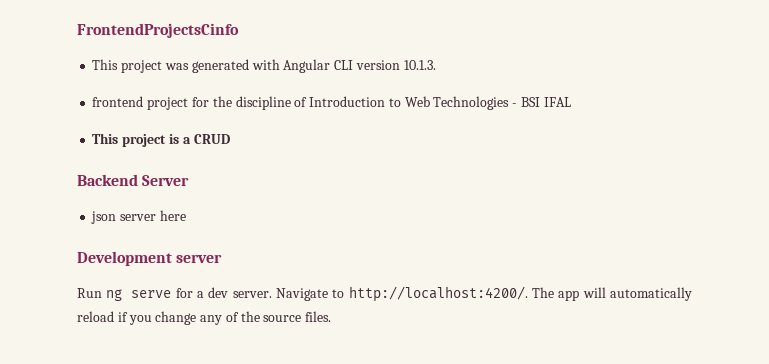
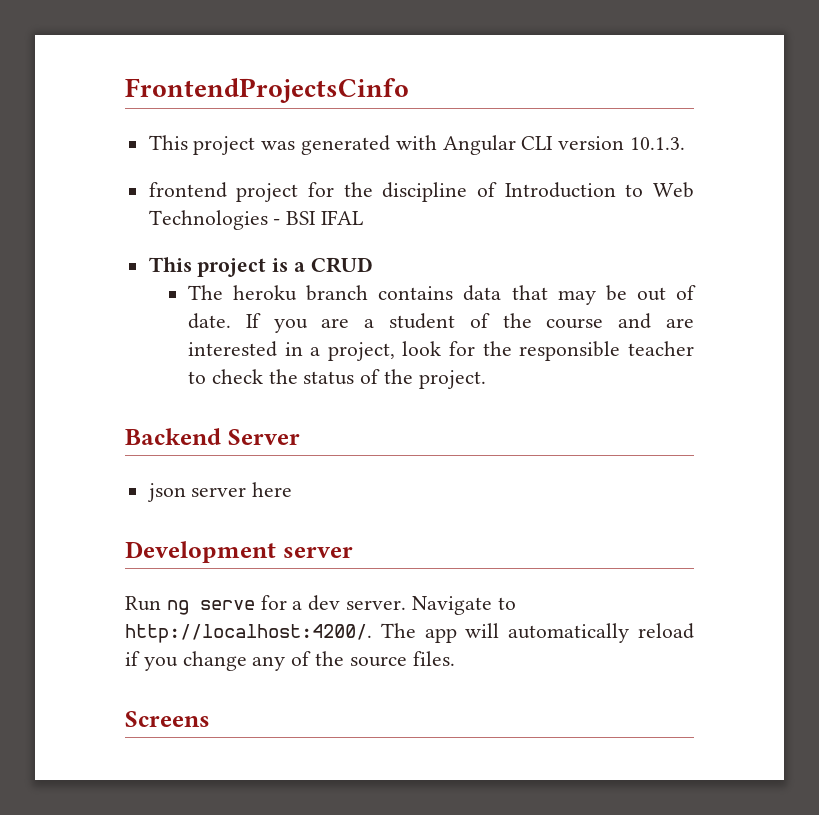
(230, 139) none -> [187,285,697,305] [187,313,694,333] [187,341,694,361] [187,369,486,389] // The heroku branch contains data that may be out of date. If you are a student of the course and are interested in a project, look for the responsible teacher to check the status of the project.
(332, 316) none -> [125,711,210,727] // Screens

